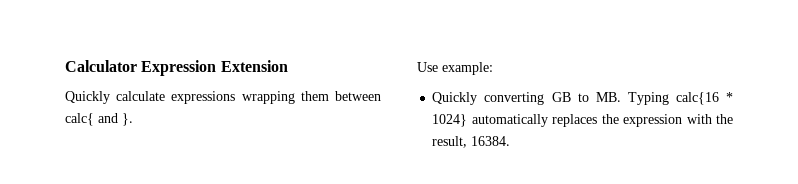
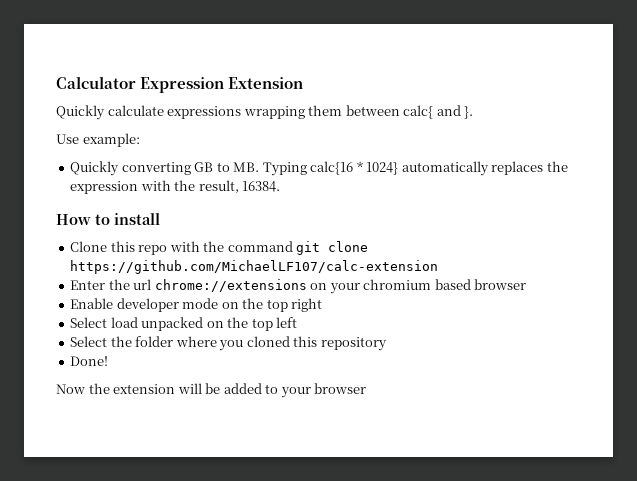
(511, 141) none -> [56,213,160,225] [70,241,369,255] [70,260,439,274] [70,279,527,294] [70,298,323,312] [70,317,298,331] [70,336,387,351] [70,356,109,366] [56,383,367,398] // How to install // Clone this repo with the command git clone https://github.com/MichaelLF107/calc-extension // Enter the url chrome://extensions on your chromium based browser // Enable developer mode on the top right // Select load unpacked on the top left // Select the folder where you cloned this repository // Done! // Now the extension will be added to your browser

